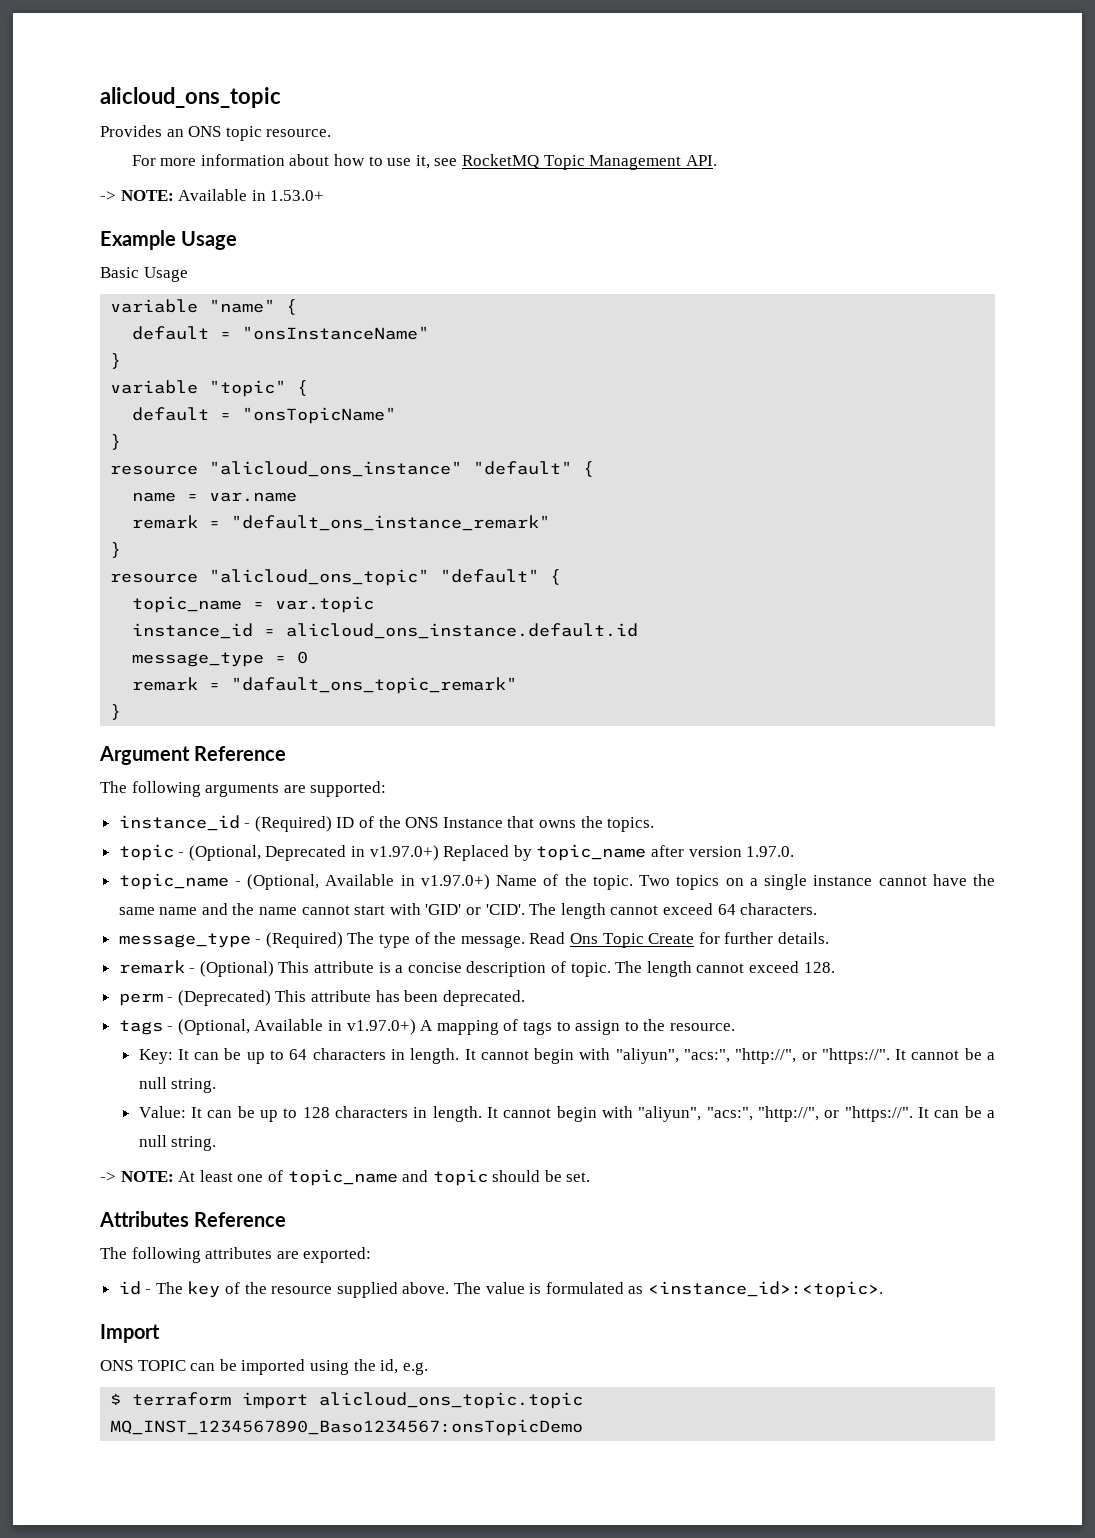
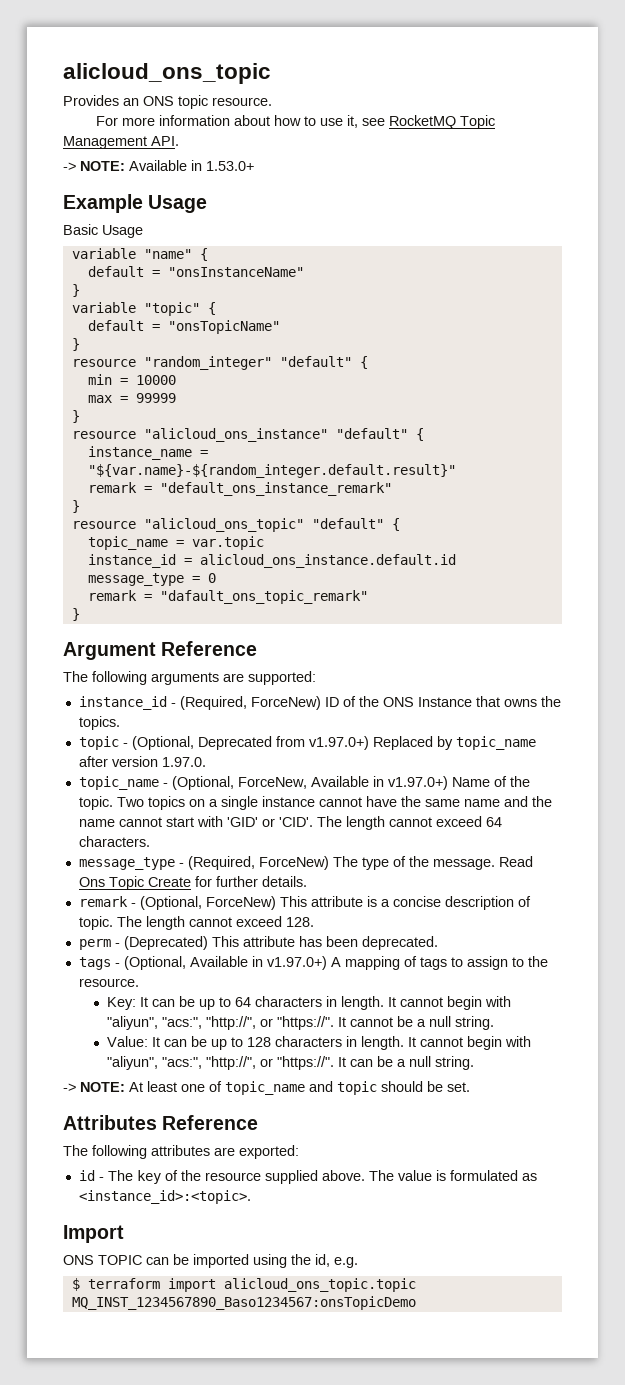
(122, 442) none -> [71,356,368,370] [87,374,176,385] [87,393,176,403] [71,410,80,423] // resource "random_integer" "default" { // min = 10000 // max = 99999 // }
[132,492,298,502] name = var.name -> [87,446,208,460] [87,464,456,478] instance_name = "${var.name}-${random_integer.default.result}"
[254,816,332,832] (Required) -> [179,696,321,710] (Required, ForceNew)
[351,846,366,857] in -> [275,736,305,747] from
(320, 882) none -> [237,777,307,789] ForceNew,
[265,932,343,948] (Required) -> [187,856,329,870] (Required, ForceNew)
[199,961,274,977] (Optional) -> [139,896,276,910] (Optional, ForceNew)

